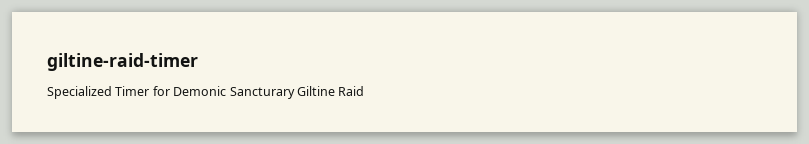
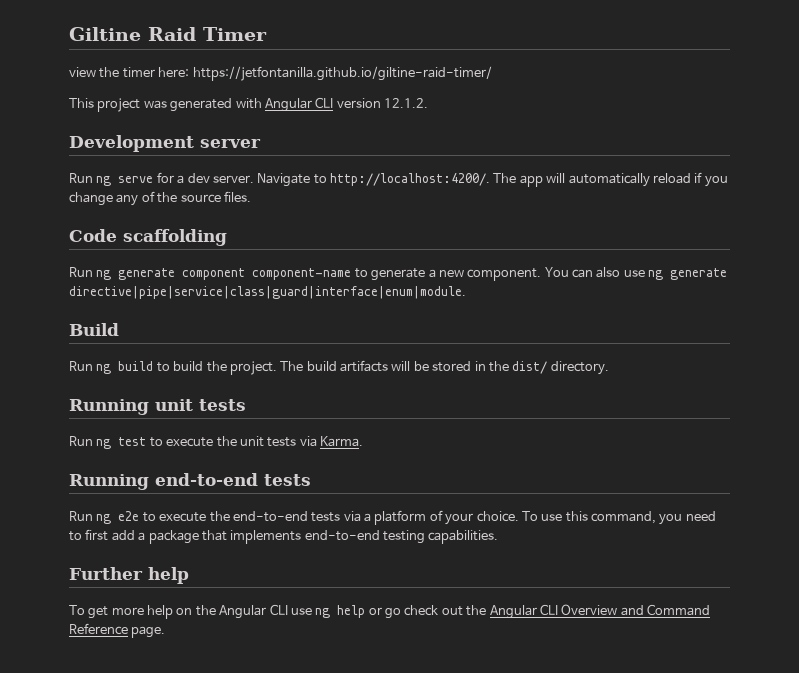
[47,53,198,71] [47,86,365,99] giltine-raid-timer // Specialized Timer for Demonic Sancturary Giltine Raid -> [69,27,267,41] [69,66,492,81] [69,97,428,112] [69,135,261,152] [69,172,728,187] [69,191,251,206] [69,229,227,246] [69,267,728,281] [69,286,466,299] [69,323,119,336] [69,360,609,375] [69,399,246,415] [69,436,363,449] [69,473,311,490] [69,510,716,525] [69,529,499,544] [69,567,189,584] [69,604,711,619] [69,623,166,638] Giltine Raid Timer // view the timer here: https://jetfontanilla.github.io/giltine-raid-timer/ // This project was generated with Angular CLI version 12.1.2. // Development server // Run ng serve for a dev server. Navigate to http://localhost:4200/. The app will automatically reload if you change any of the source files. // Code scaffolding // Run ng generate component component-name to generate a new component. You can also use ng generate directive|pipe|service|class|guard|interface|enum|module. // Build // Run ng build to build the project. The build artifacts will be stored in the dist/ directory. // Running unit tests // Run ng test to execute the unit tests via Karma. // Running end-to-end tests // Run ng e2e to execute the end-to-end tests via a platform of your choice. To use this command, you need to first add a package that implements end-to-end testing capabilities. // Further help // To get more help on the Angular CLI use ng help or go check out the Angular CLI Overview and Command Reference page.

